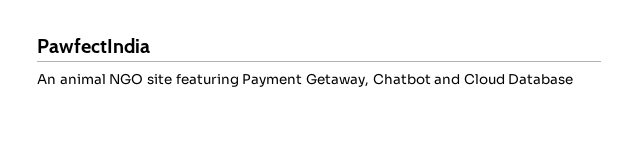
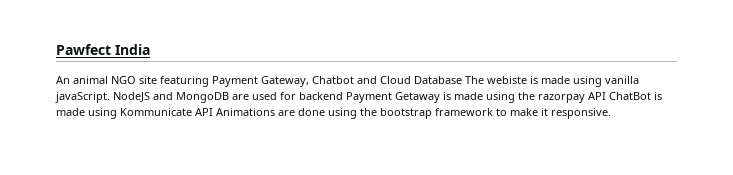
[37,38,150,53] PawfectIndia -> [56,44,150,55] Pawfect India
[305,73,369,87] Getaway, -> [261,76,309,87] Gateway,
(574, 79) none -> [465,76,639,87] [55,92,662,103] [56,108,611,119] The webiste is made using vanilla javaScript. NodeJS and MongoDB are used for backend Payment Getaway is made using the razorpay API ChatBot is made using Kommunicate API Animations are done using the bootstrap framework to make it responsive.

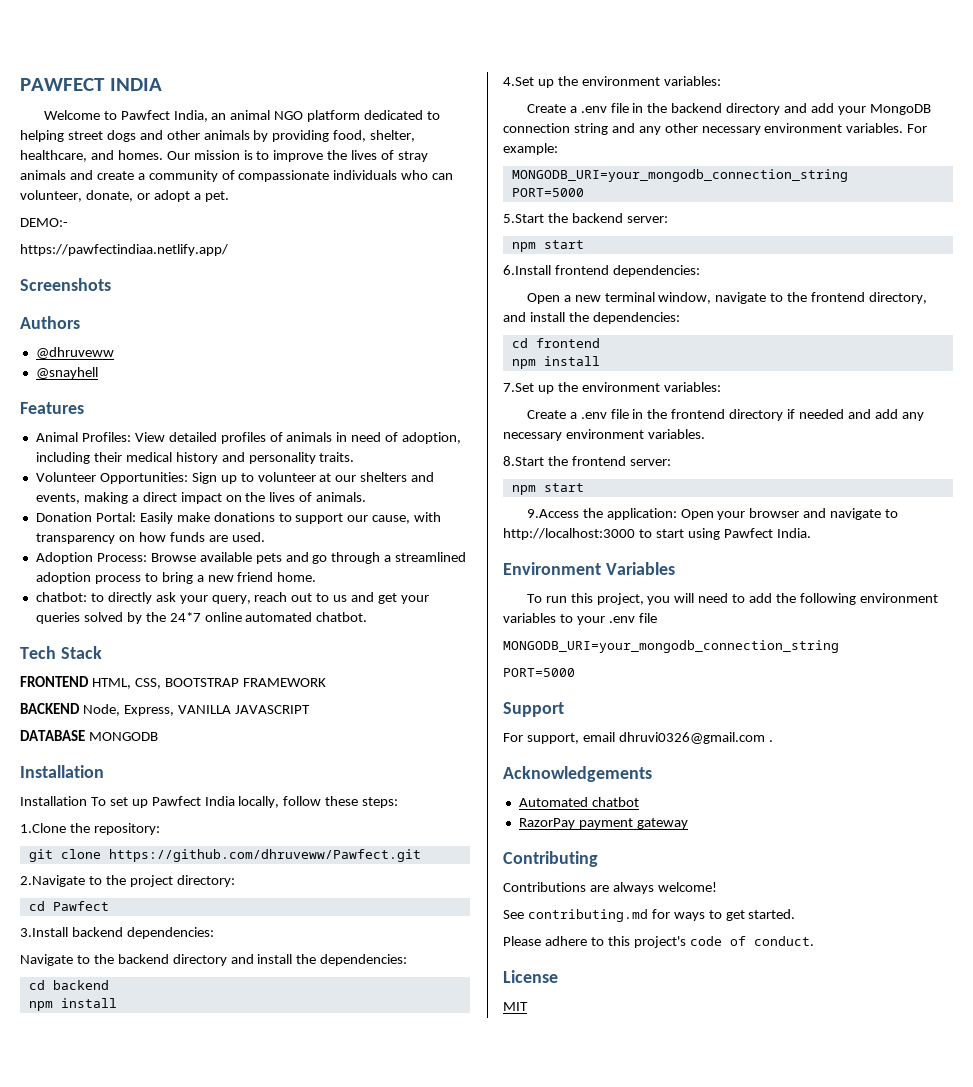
[56,44,150,55] [56,76,639,87] [55,92,662,103] [56,108,611,119] Pawfect India // An animal NGO site featuring Payment Gateway, Chatbot and Cloud Database The webiste is made using vanilla javaScript. NodeJS and MongoDB are used for backend Payment Getaway is made using the razorpay API ChatBot is made using Kommunicate API Animations are done using the bootstrap framework to make it responsive. -> [20,78,162,91] [43,110,441,122] [20,130,416,142] [20,150,429,162] [20,170,454,182] [20,190,229,202] [20,218,68,227] [20,244,228,256] [20,278,111,291] [20,316,80,329] [35,347,114,359] [35,367,98,379] [20,402,84,414] [35,432,462,444] [35,452,355,464] [35,472,435,484] [35,492,367,504] [35,512,442,524] [35,532,265,544] [35,552,467,564] [35,572,317,584] [35,592,429,604] [35,612,368,624] [20,646,102,659] [20,676,326,689] [20,703,310,716] [20,730,158,741] [20,765,104,778] [20,796,399,808] [20,823,160,835] [28,849,421,862] [20,875,235,887] [28,901,109,911] [20,927,214,939] [20,954,408,966] [28,980,109,990] [28,998,117,1011] [503,76,721,88] [526,103,931,115] [503,123,928,135] [503,143,558,155] [511,169,848,182] [511,188,584,197] [503,213,668,223] [511,240,584,252] [503,265,700,277] [526,292,928,304] [503,312,680,324] [511,338,600,348] [511,356,600,369] [503,382,721,394] [526,409,924,421] [503,429,705,441] [503,456,671,466] [511,483,584,495] [526,508,899,520] [503,528,811,540] [503,562,675,575] [526,593,938,605] [503,613,657,625] [503,640,839,653] [503,668,575,677] [503,702,564,717] [503,732,773,744] [503,766,652,782] [518,797,639,807] [518,818,688,829] [503,851,598,867] [503,882,717,894] [503,909,796,922] [503,936,814,948] [503,970,558,983] [503,1002,528,1011] PAWFECT INDIA // Welcome to Pawfect India, an animal NGO platform dedicated to helping street dogs and other animals by providing food, shelter, healthcare, and homes. Our mission is to improve the lives of stray animals and create a community of compassionate individuals who can volunteer, donate, or adopt a pet. // DEMO:- // https://pawfectindiaa.netlify.app/ // Screenshots // Authors // @dhruveww // @snayhell // Features // Animal Profiles: View detailed profiles of animals in need of adoption, including their medical history and personality traits. // Volunteer Opportunities: Sign up to volunteer at our shelters and events, making a direct impact on the lives of animals. // Donation Portal: Easily make donations to support our cause, with transparency on how funds are used. // Adoption Process: Browse available pets and go through a streamlined adoption process to bring a new friend home. // chatbot: to directly ask your query, reach out to us and get your queries solved by the 24*7 online automated chatbot. // Tech Stack // FRONTEND HTML, CSS, BOOTSTRAP FRAMEWORK // BACKEND Node, Express, VANILLA JAVASCRIPT // DATABASE MONGODB // Installation // Installation To set up Pawfect India locally, follow these steps: // 1.Clone the repository: // git clone https://github.com/dhruveww/Pawfect.git // 2.Navigate to the project directory: // cd Pawfect // 3.Install backend dependencies: // Navigate to the backend directory and install the dependencies: // cd backend // npm install // 4.Set up the environment variables: // Create a .env file in the backend directory and add your MongoDB connection string and any other necessary environment variables. For example: // MONGODB_URI=your_mongodb_connection_string // PORT=5000 // 5.Start the backend server: // npm start // 6.Install frontend dependencies: // Open a new terminal window, navigate to the frontend directory, and install the dependencies: // cd frontend // npm install // 7.Set up the environment variables: // Create a .env file in the frontend directory if needed and add any necessary environment variables. // 8.Start the frontend server: // npm start // 9.Access the application: Open your browser and navigate to http://localhost:3000 to start using Pawfect India. // Environment Variables // To run this project, you will need to add the following environment variables to your .env file // MONGODB_URI=your_mongodb_connection_string // PORT=5000 // Support // For support, email dhruvi0326@gmail.com . // Acknowledgements // Automated chatbot // RazorPay payment gateway // Contributing // Contributions are always welcome! // See contributing.md for ways to get started. // Please adhere to this project's code of conduct. // License // MIT

